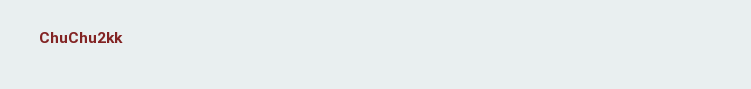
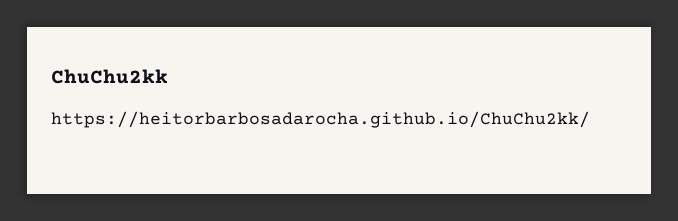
(123, 37) none -> [51,111,590,128] // https://heitorbarbosadarocha.github.io/ChuChu2kk/

